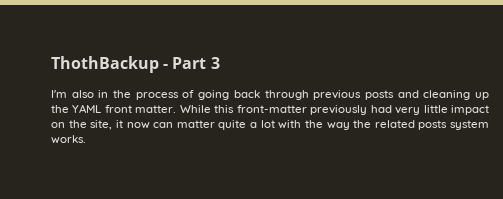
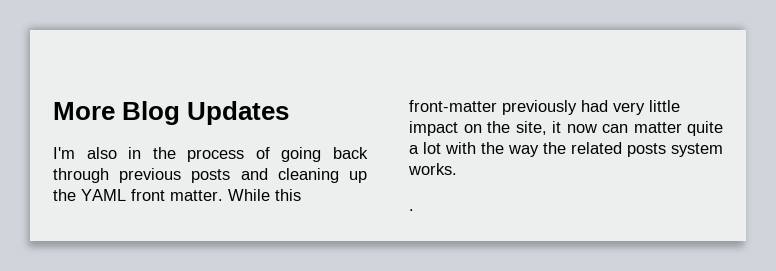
[51,56,220,73] ThothBackup - Part 3 -> [53,101,290,125] More Blog Updates
(86, 139) none -> [409,209,414,211] // .

